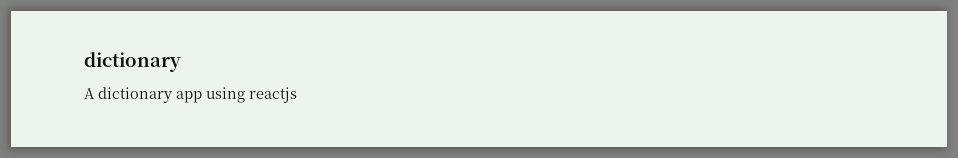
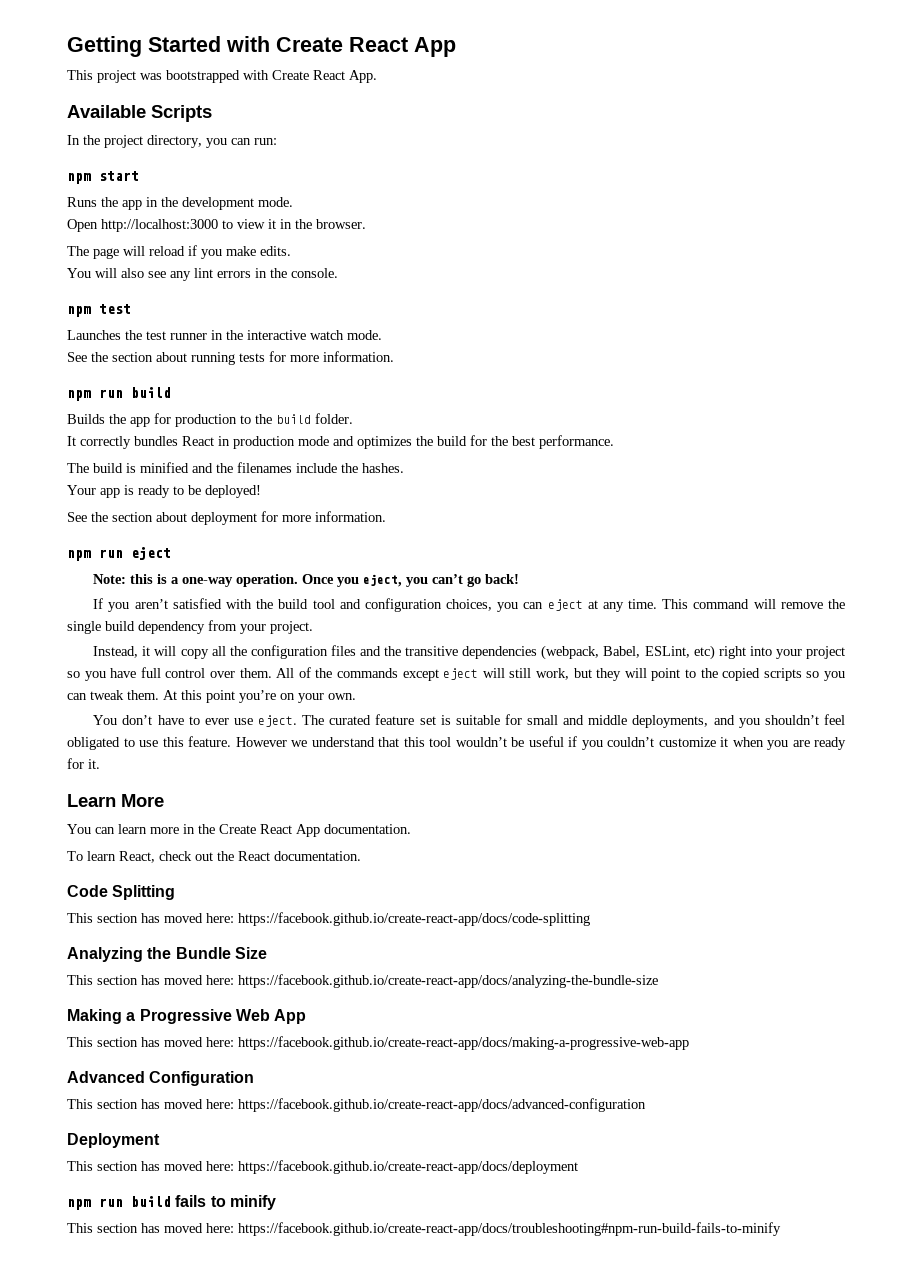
[84,52,181,72] [84,87,297,103] dictionary // A dictionary app using reactjs -> [67,36,456,57] [67,70,377,83] [67,105,212,122] [67,135,277,148] [67,171,139,184] [67,197,293,210] [67,219,366,232] [67,245,291,259] [67,268,338,281] [67,304,131,317] [67,330,382,340] [67,351,394,365] [67,387,171,401] [67,413,353,427] [67,435,614,449] [67,462,404,473] [67,485,261,498] [67,511,386,525] [67,547,171,561] [93,574,520,587] [93,598,845,612] [67,620,313,634] [93,645,846,660] [67,667,846,681] [67,690,356,703] [93,714,845,728] [67,736,846,750] [67,758,100,769] [67,794,164,807] [67,824,411,837] [67,851,361,863] [67,885,176,900] [67,912,590,926] [67,947,267,962] [67,974,658,988] [67,1009,307,1024] [67,1036,689,1050] [67,1071,255,1086] [67,1098,646,1112] [67,1133,160,1148] [67,1160,578,1174] [67,1195,276,1210] [67,1222,781,1236] Getting Started with Create React App // This project was bootstrapped with Create React App. // Available Scripts // In the project directory, you can run: // npm start // Runs the app in the development mode. // Open http://localhost:3000 to view it in the browser. // The page will reload if you make edits. // You will also see any lint errors in the console. // npm test // Launches the test runner in the interactive watch mode. // See the section about running tests for more information. // npm run build // Builds the app for production to the build folder. // It correctly bundles React in production mode and optimizes the build for the best performance. // The build is minified and the filenames include the hashes. // Your app is ready to be deployed! // See the section about deployment for more information. // npm run eject // Note: this is a one-way operation. Once you eject, you can’t go back! // If you aren’t satisfied with the build tool and configuration choices, you can eject at any time. This command will remove the single build dependency from your project. // Instead, it will copy all the configuration files and the transitive dependencies (webpack, Babel, ESLint, etc) right into your project so you have full control over them. All of the commands except eject will still work, but they will point to the copied scripts so you can tweak them. At this point you’re on your own. // You don’t have to ever use eject. The curated feature set is suitable for small and middle deployments, and you shouldn’t feel obligated to use this feature. However we understand that this tool wouldn’t be useful if you couldn’t customize it when you are ready for it. // Learn More // You can learn more in the Create React App documentation. // To learn React, check out the React documentation. // Code Splitting // This section has moved here: https://facebook.github.io/create-react-app/docs/code-splitting // Analyzing the Bundle Size // This section has moved here: https://facebook.github.io/create-react-app/docs/analyzing-the-bundle-size // Making a Progressive Web App // This section has moved here: https://facebook.github.io/create-react-app/docs/making-a-progressive-web-app // Advanced Configuration // This section has moved here: https://facebook.github.io/create-react-app/docs/advanced-configuration // Deployment // This section has moved here: https://facebook.github.io/create-react-app/docs/deployment // npm run build fails to minify // This section has moved here: https://facebook.github.io/create-react-app/docs/troubleshooting#npm-run-build-fails-to-minify

